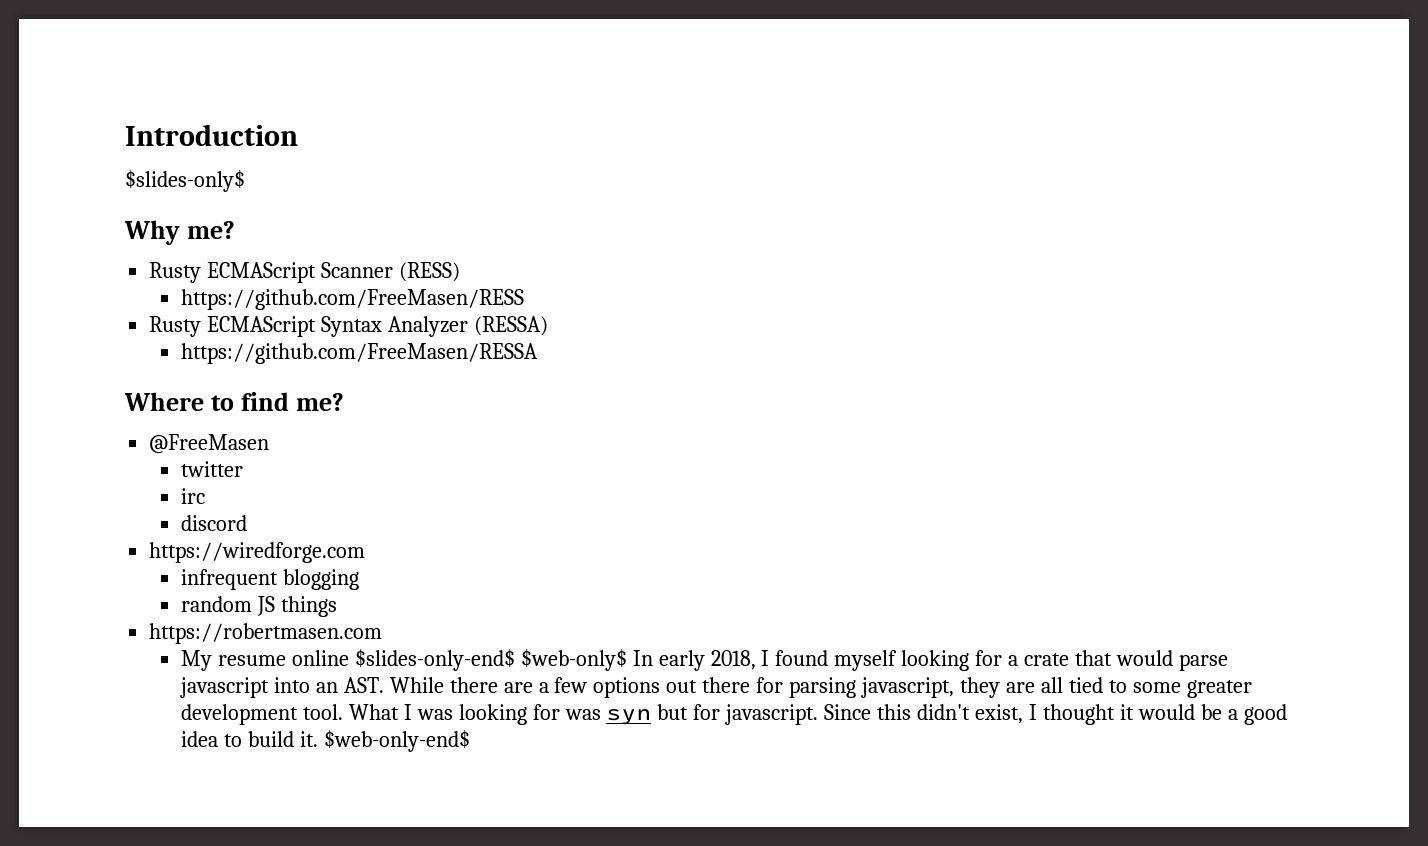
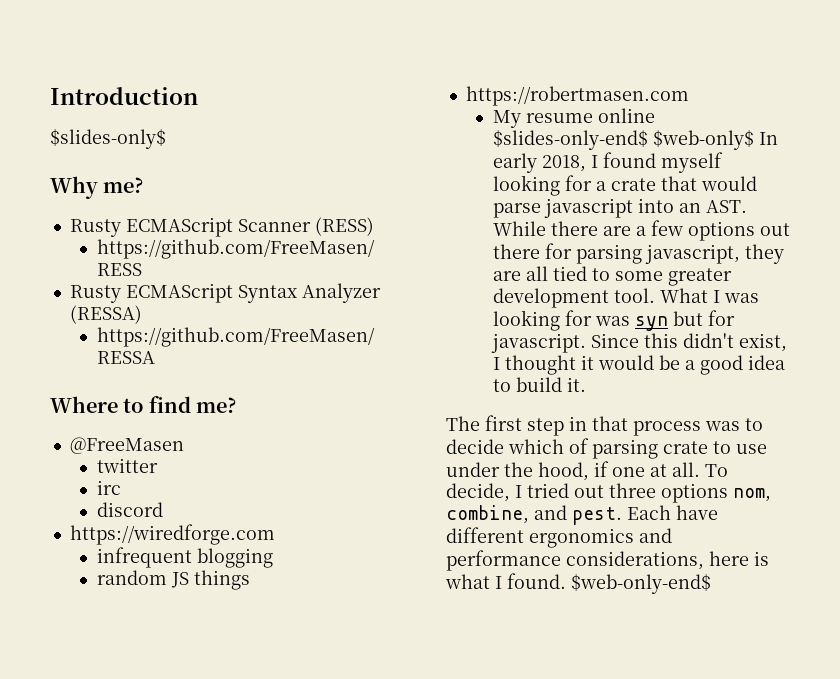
(318, 739) none -> [446,415,763,436] [446,438,767,459] [446,461,728,481] [446,483,771,503] [446,505,718,525] [446,527,672,548] [446,550,769,571] [445,573,566,589] // The first step in that process was to decide which of parsing crate to use under the hood, if one at all. To decide, I tried out three options nom, combine, and pest. Each have different ergonomics and performance considerations, here is what I found.

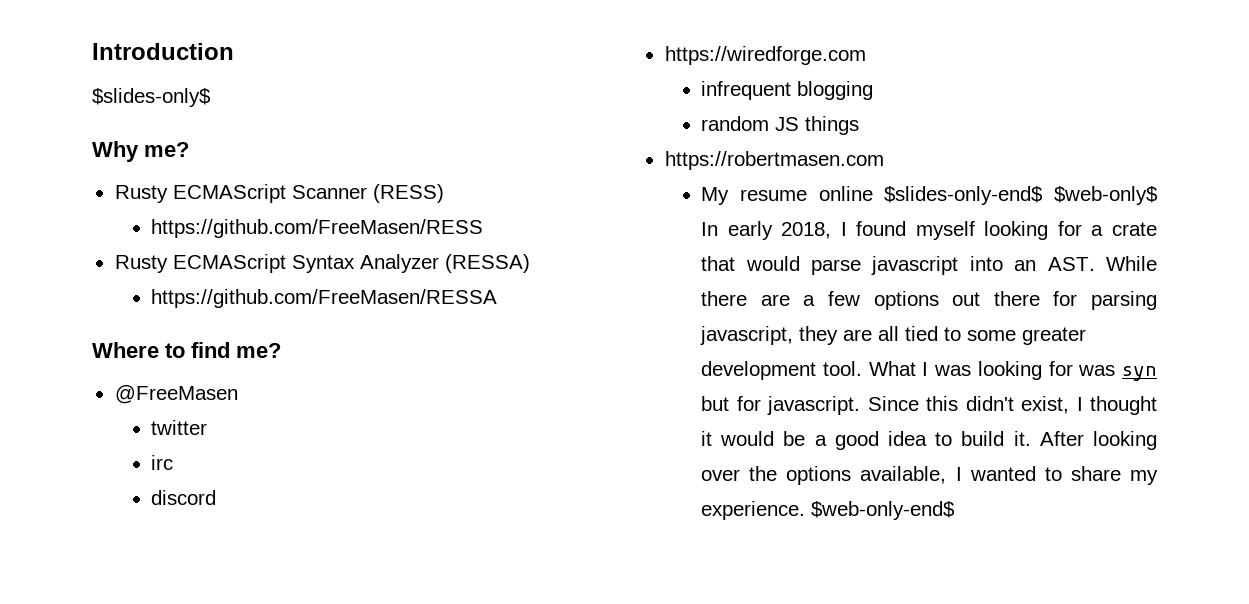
[446,415,763,436] [446,438,767,459] [446,461,728,481] [446,483,771,503] [446,505,718,525] [446,527,672,548] [446,550,769,571] [445,573,566,589] // The first step in that process was to decide which of parsing crate to use under the hood, if one at all. To decide, I tried out three options nom, combine, and pest. Each have different ergonomics and performance considerations, here is what I found. -> [1039,431,1157,450] [701,466,1158,485] [701,501,806,520] After looking over the options available, I wanted to share my experience.

